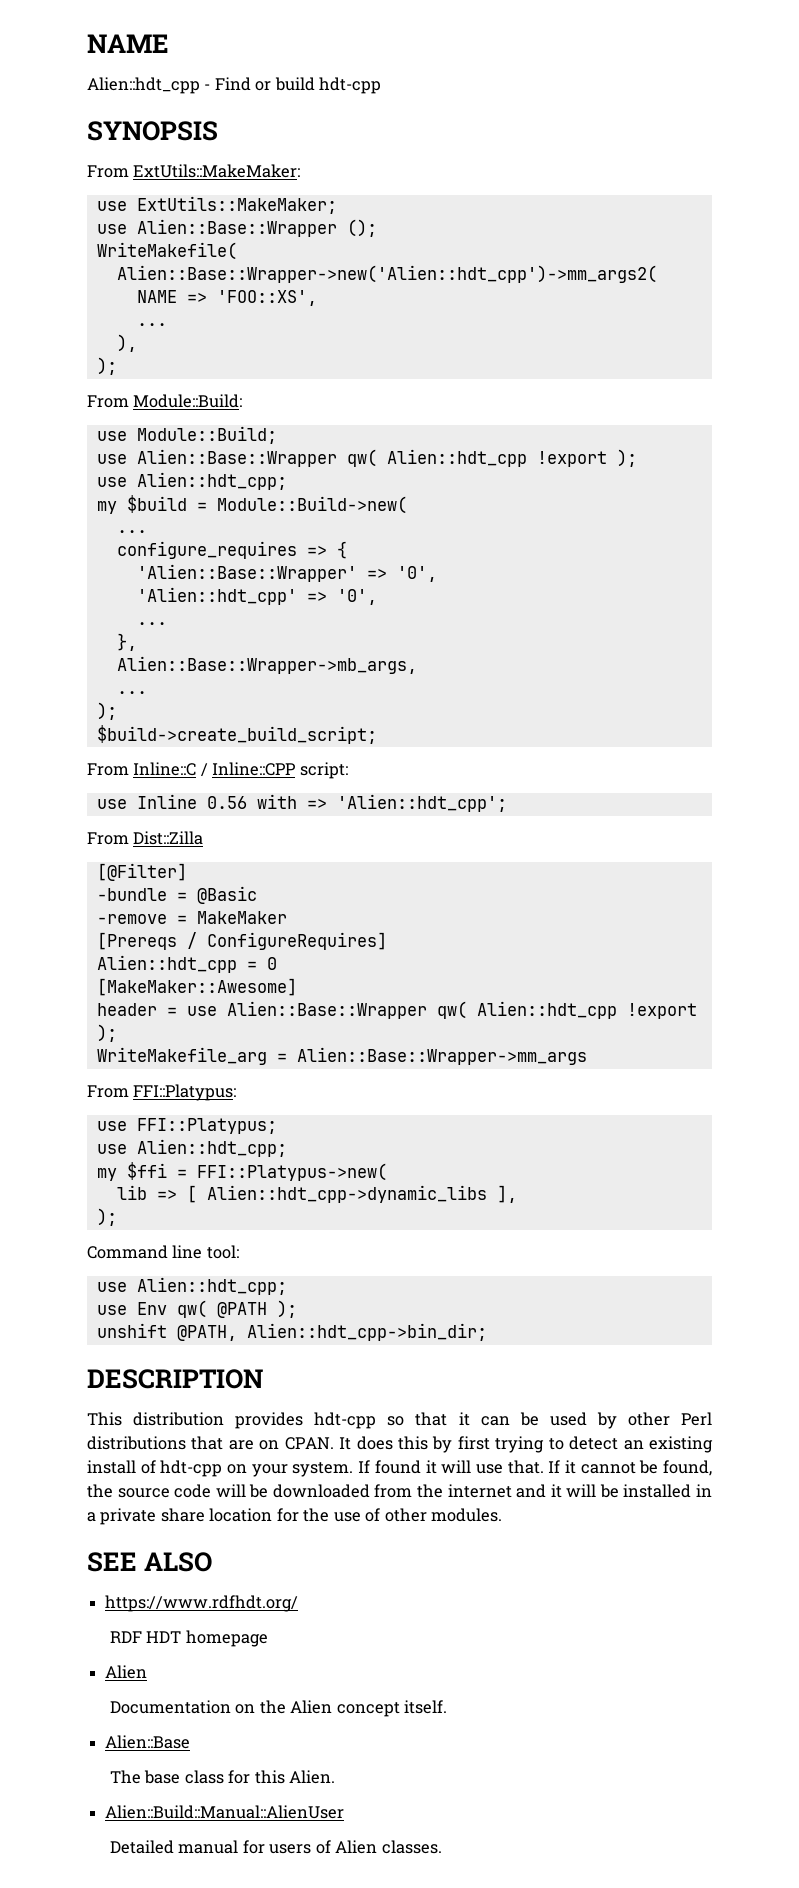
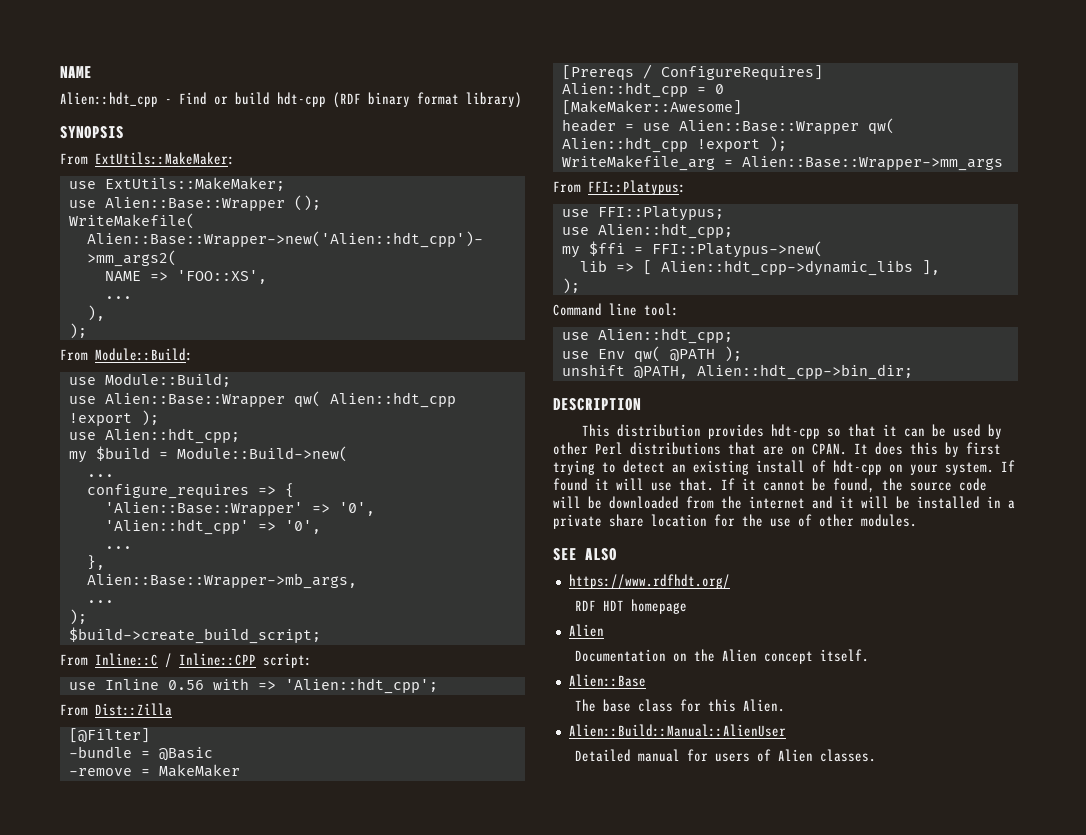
(382, 85) none -> [333,92,522,108] (RDF binary format library)

